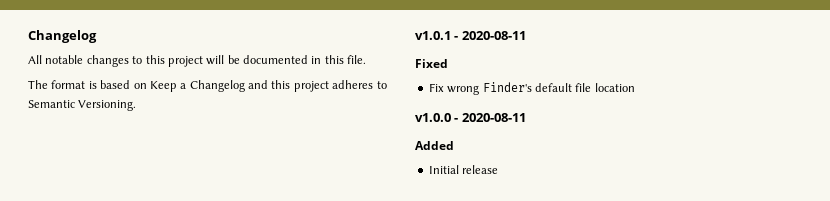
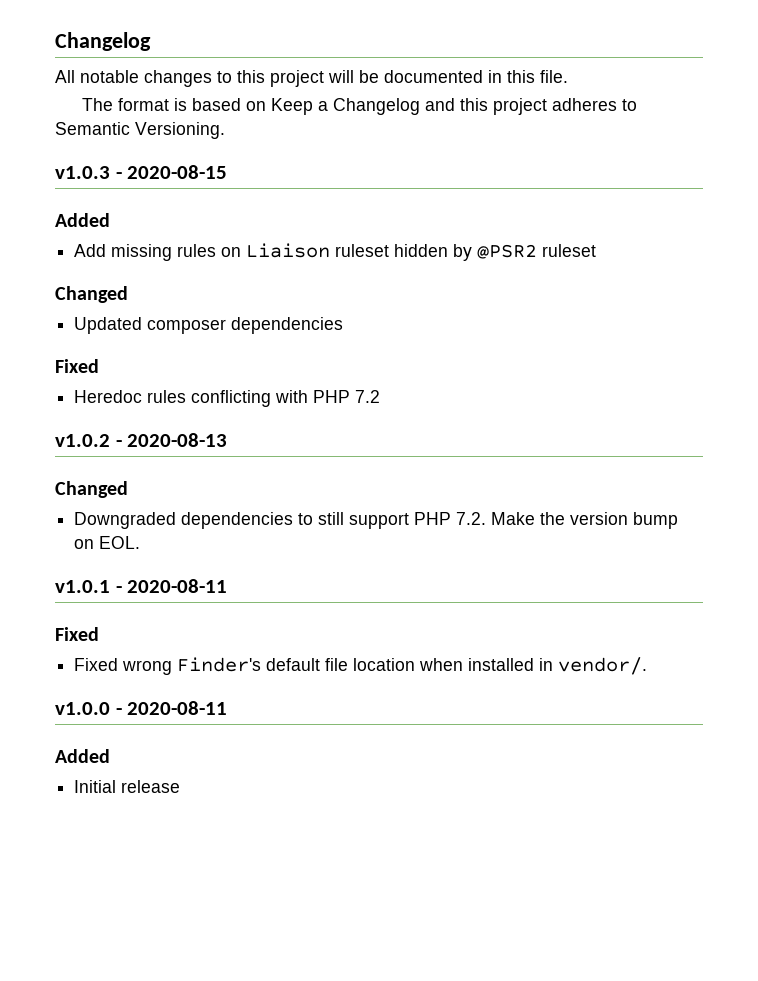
(137, 105) none -> [55,165,228,179] [55,213,110,227] [74,243,597,261] [55,286,128,303] [74,317,344,334] [55,359,99,373] [74,390,381,407] [55,433,228,447] [55,481,128,498] [74,512,679,529] [74,536,141,549] // v1.0.3 - 2020-08-15 // Added // Add missing rules on Liaison ruleset hidden by @PSR2 ruleset // Changed // Updated composer dependencies // Fixed // Heredoc rules conflicting with PHP 7.2 // v1.0.2 - 2020-08-13 // Changed // Downgraded dependencies to still support PHP 7.2. Make the version bump on EOL.
[428,83,444,92] Fix -> [74,658,119,671] Fixed
(635, 87) none -> [419,657,648,675] when installed in vendor/.

